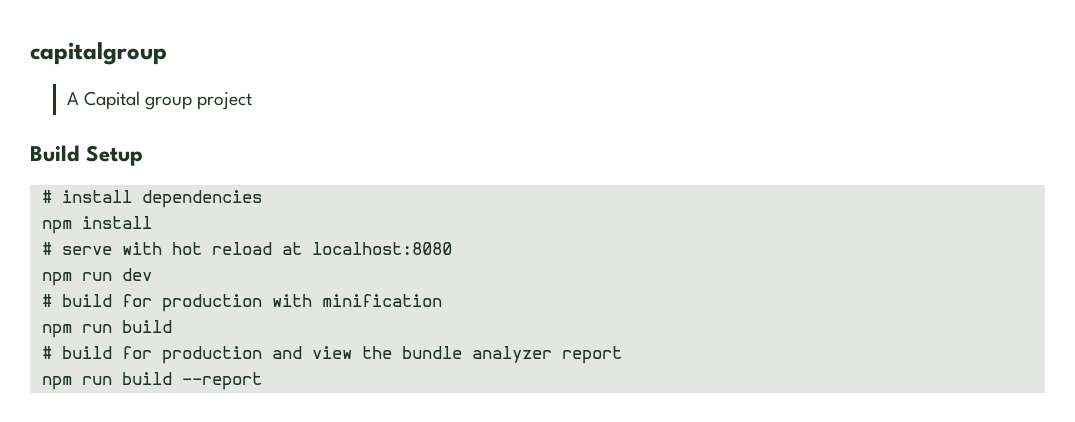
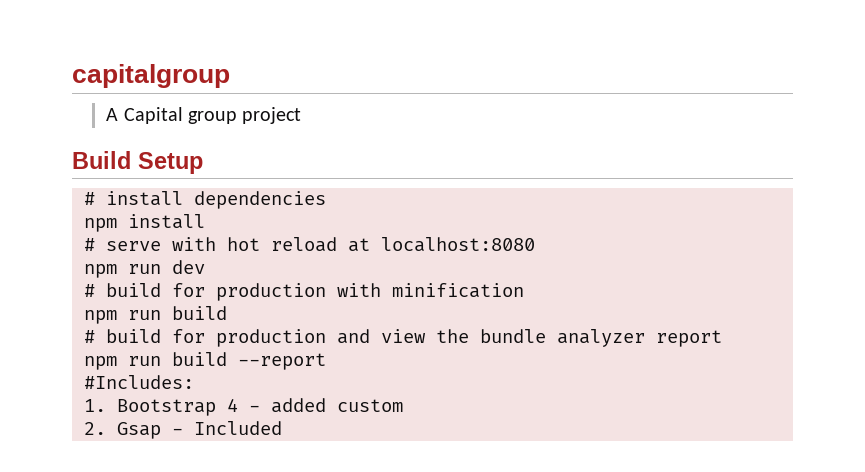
(262, 381) none -> [84,375,194,389] [84,398,403,416] [84,421,282,439] // #Includes: // 1. Bootstrap 4 - added custom // 2. Gsap - Included

